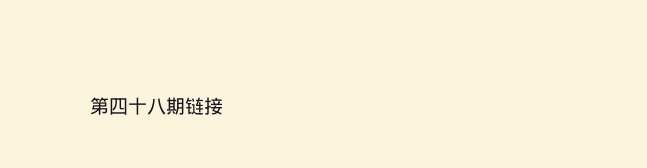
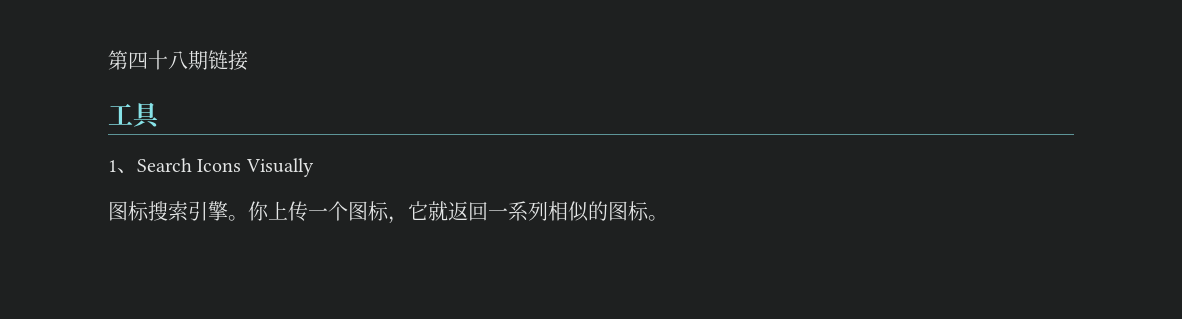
(223, 106) none -> [108,102,161,129] [108,158,314,177] [108,201,668,224] // 工具 // 1、Search Icons Visually // 图标搜索引擎。你上传一个图标，它就返回一系列相似的图标。

